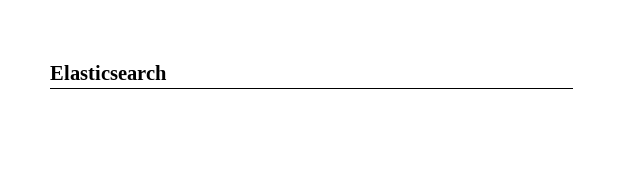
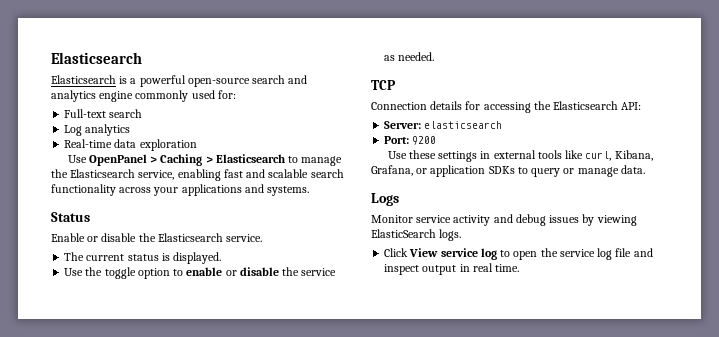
[50,65,167,80] Elasticsearch -> [51,52,142,64] [51,75,308,87] [51,90,236,102] [64,109,143,118] [64,124,131,136] [64,139,197,151] [67,154,343,166] [51,169,344,181] [51,184,310,196] [51,212,90,222] [51,233,263,242] [64,252,222,264] [64,267,337,279] [384,52,435,61] [371,80,396,90] [371,101,642,113] [384,121,503,129] [384,136,437,145] [387,150,653,162] [371,165,645,177] [371,193,399,206] [371,214,637,226] [371,229,462,241] [384,248,653,260] [384,263,520,275] Elasticsearch // Elasticsearch is a powerful open-source search and analytics engine commonly used for: // Full-text search // Log analytics // Real-time data exploration // Use OpenPanel > Caching > Elasticsearch to manage the Elasticsearch service, enabling fast and scalable search functionality across your applications and systems. // Status // Enable or disable the Elasticsearch service. // The current status is displayed. // Use the toggle option to enable or disable the service as needed. // TCP // Connection details for accessing the Elasticsearch API: // Server: elasticsearch // Port: 9200 // Use these settings in external tools like curl, Kibana, Grafana, or application SDKs to query or manage data. // Logs // Monitor service activity and debug issues by viewing ElasticSearch logs. // Click View service log to open the service log file and inspect output in real time.

